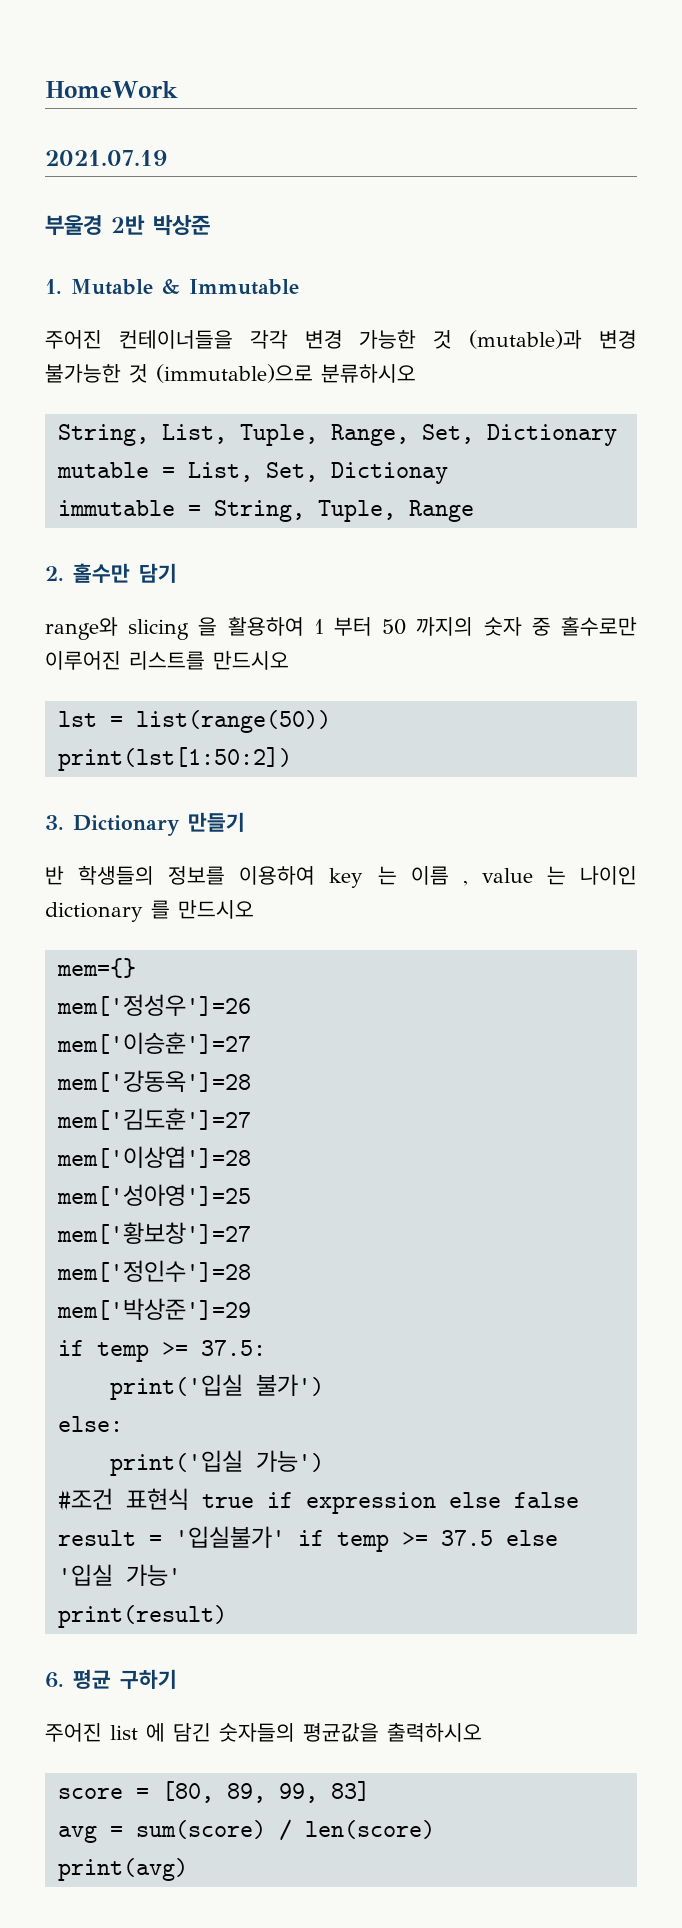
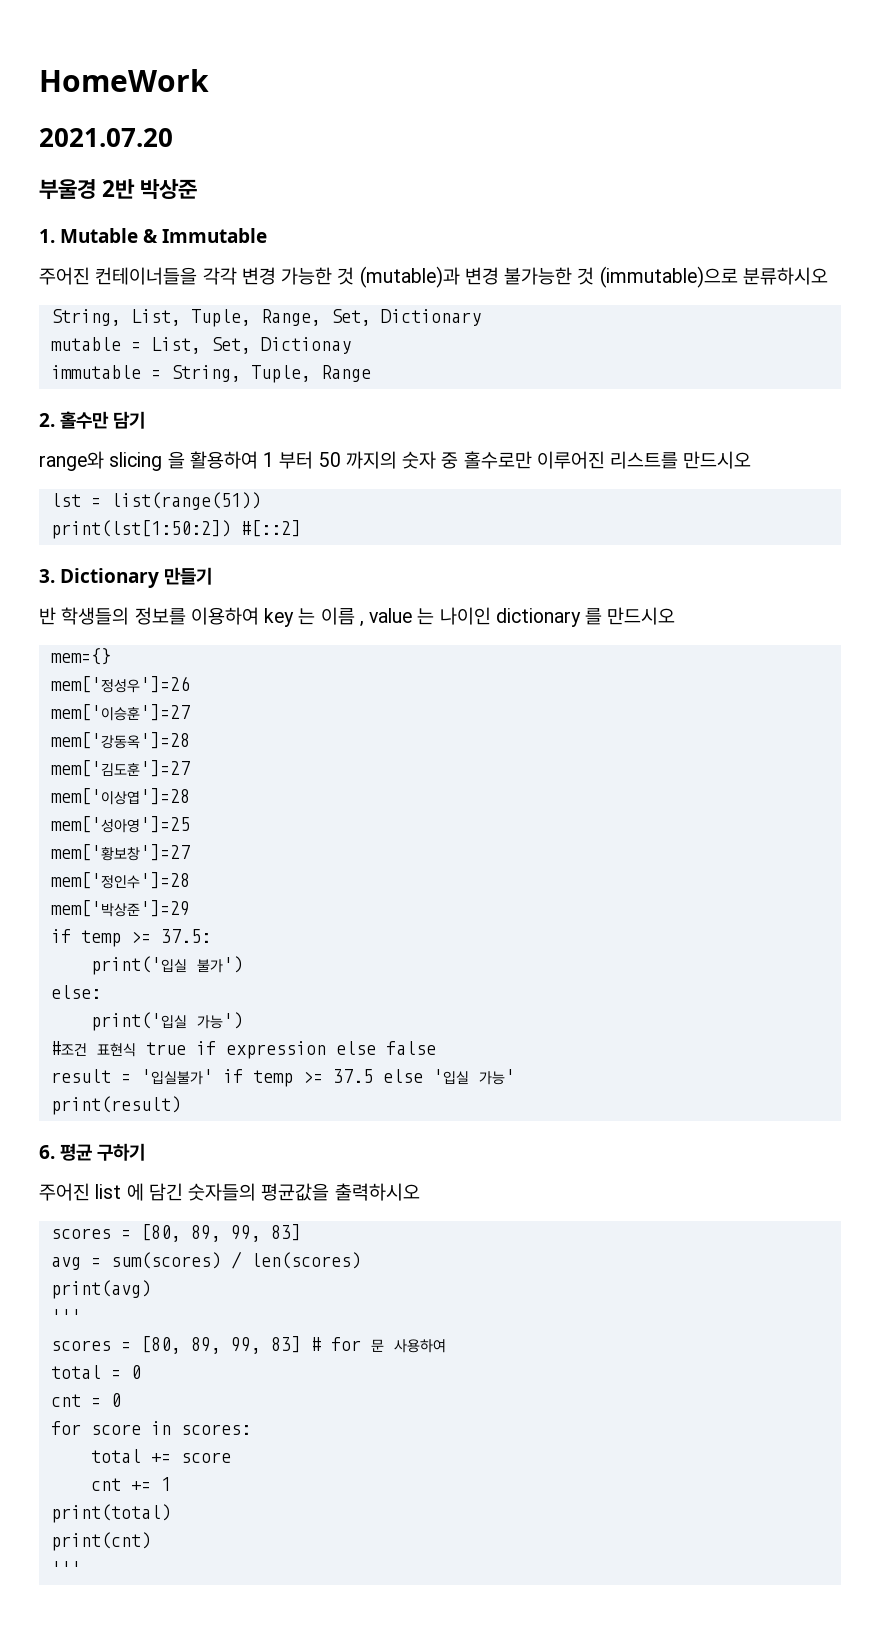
[45,150,167,166] 2021.07.19 -> [39,128,173,147] 2021.07.20
[135,710,331,733] list(range(50)) -> [110,492,261,510] list(range(51))
(292, 759) none -> [240,520,301,537] #[::2]
[57,1788,123,1799] score -> [50,1228,111,1239] scores
[135,1819,435,1841] [57,1858,188,1881] sum(score) / len(score) // print(avg) -> [110,1251,361,1269] [50,1280,151,1299] [50,1309,81,1323] [50,1336,446,1354] [50,1365,141,1379] [50,1393,121,1407] [50,1421,251,1435] [90,1449,231,1463] [90,1477,171,1491] [50,1504,171,1523] [50,1532,151,1551] [50,1561,81,1575] sum(scores) / len(scores) // print(avg) // ''' // scores = [80, 89, 99, 83] # for 문 사용하여 // total = 0 // cnt = 0 // for score in scores: // total += score // cnt += 1 // print(total) // print(cnt) // '''

